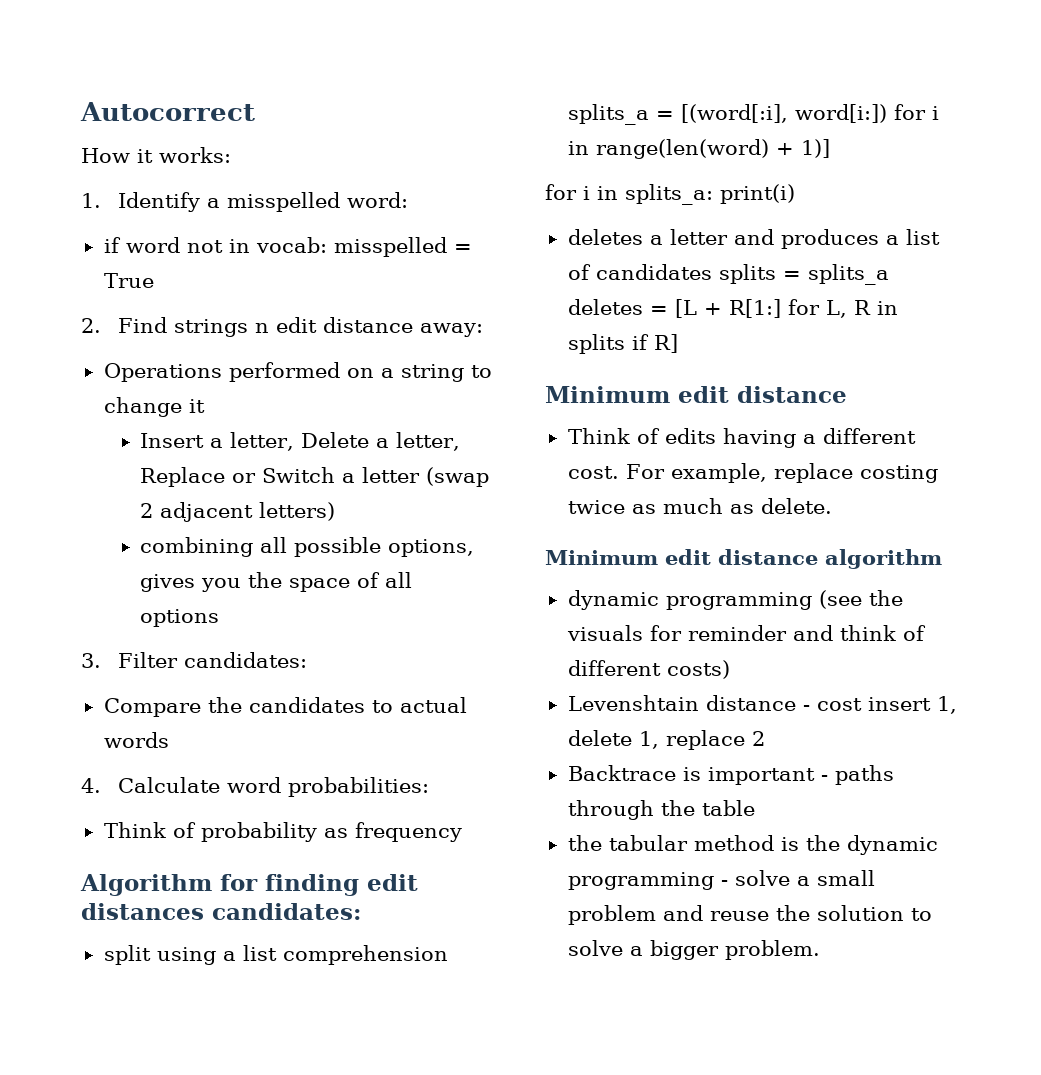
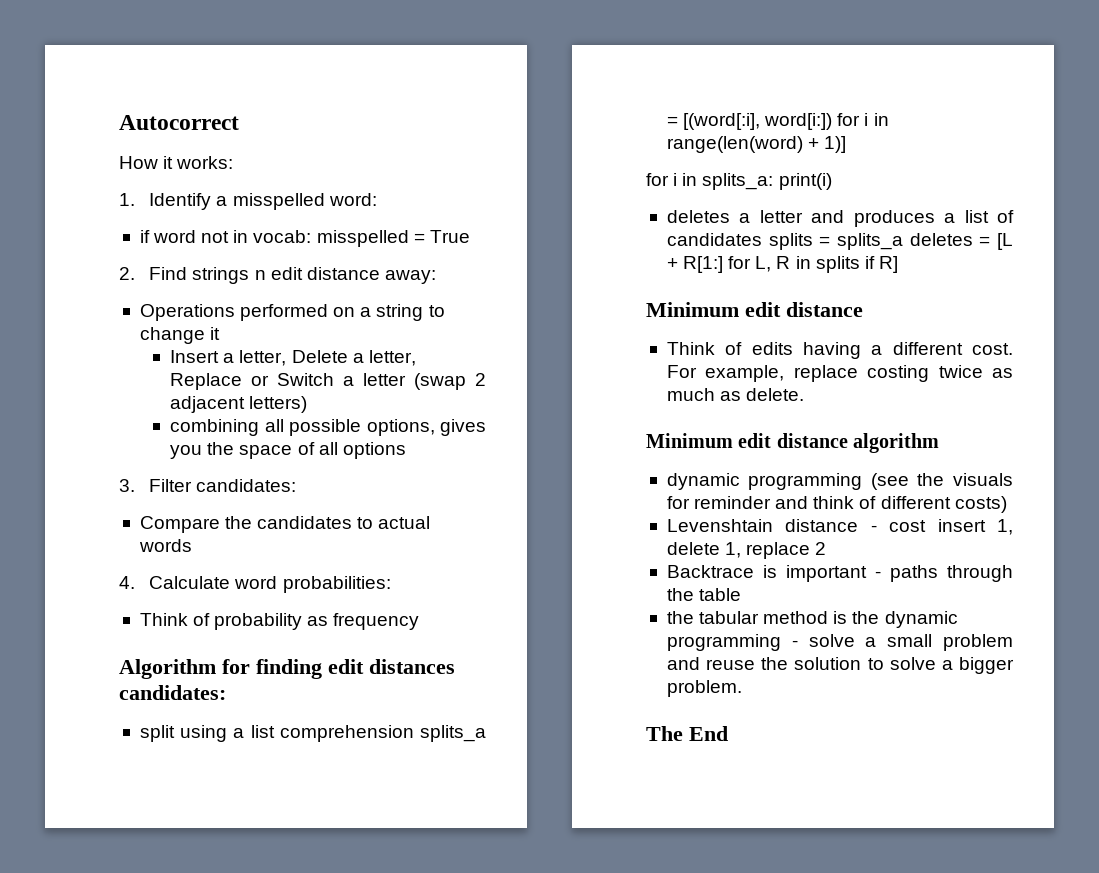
(820, 950) none -> [646,726,728,741] // The End

